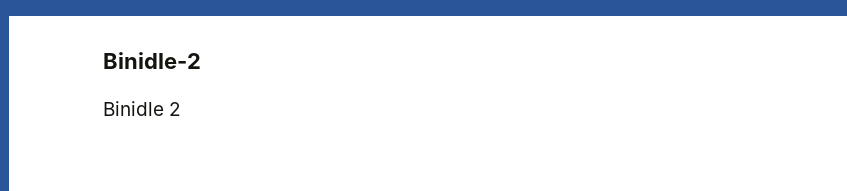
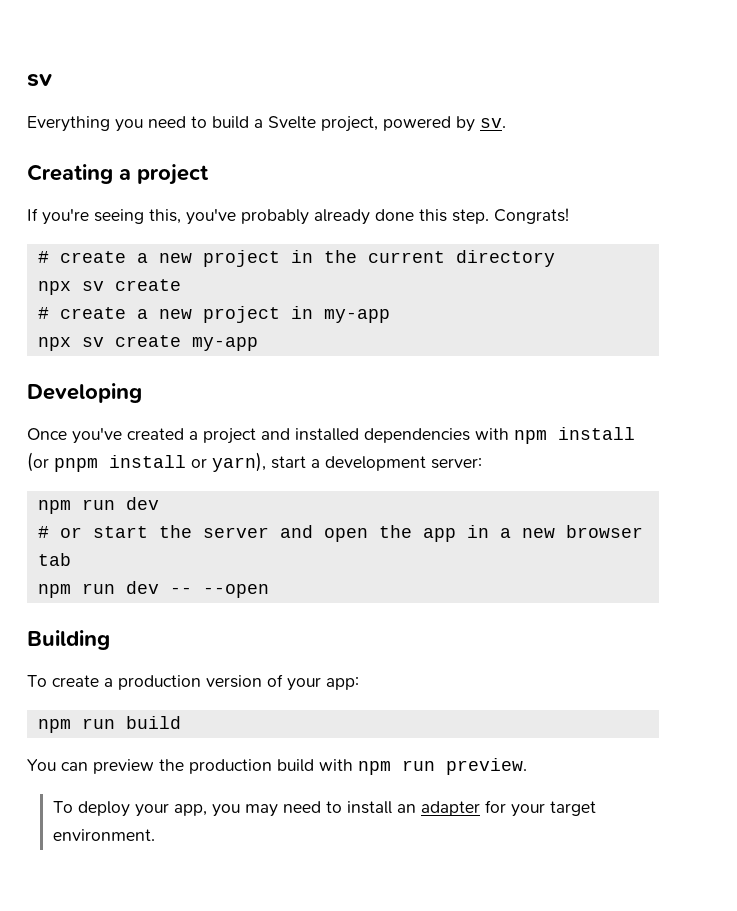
[103,52,201,69] [103,101,182,116] Binidle-2 // Binidle 2 -> [27,74,52,87] [27,116,506,132] [27,164,209,185] [27,208,569,225] [37,250,555,267] [37,279,181,295] [37,306,390,323] [37,335,258,351] [27,383,142,403] [27,427,635,444] [27,452,482,472] [37,497,159,514] [37,525,643,542] [37,553,71,566] [37,581,269,598] [27,630,110,650] [27,674,359,691] [37,716,181,733] [27,758,527,775] [52,800,596,817] [52,829,155,841] sv // Everything you need to build a Svelte project, powered by sv. // Creating a project // If you're seeing this, you've probably already done this step. Congrats! // # create a new project in the current directory // npx sv create // # create a new project in my-app // npx sv create my-app // Developing // Once you've created a project and installed dependencies with npm install (or pnpm install or yarn), start a development server: // npm run dev // # or start the server and open the app in a new browser tab // npm run dev -- --open // Building // To create a production version of your app: // npm run build // You can preview the production build with npm run preview. // To deploy your app, you may need to install an adapter for your target environment.

